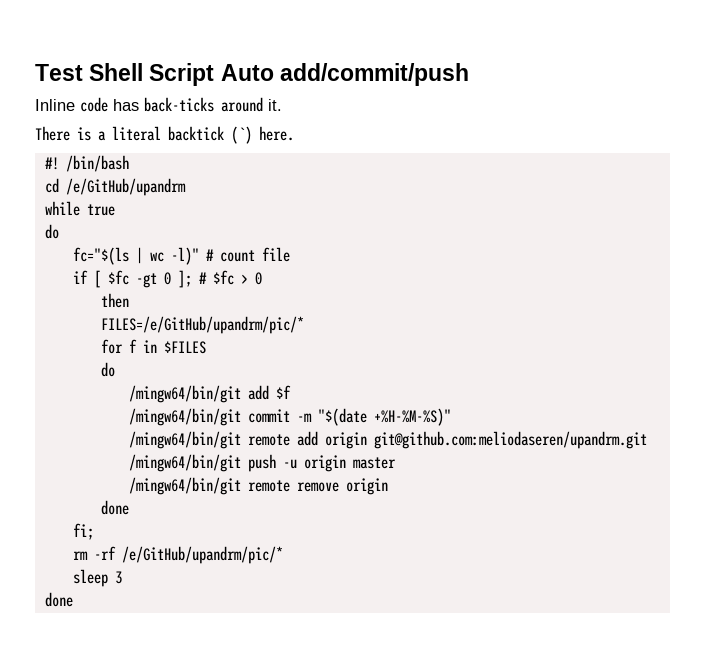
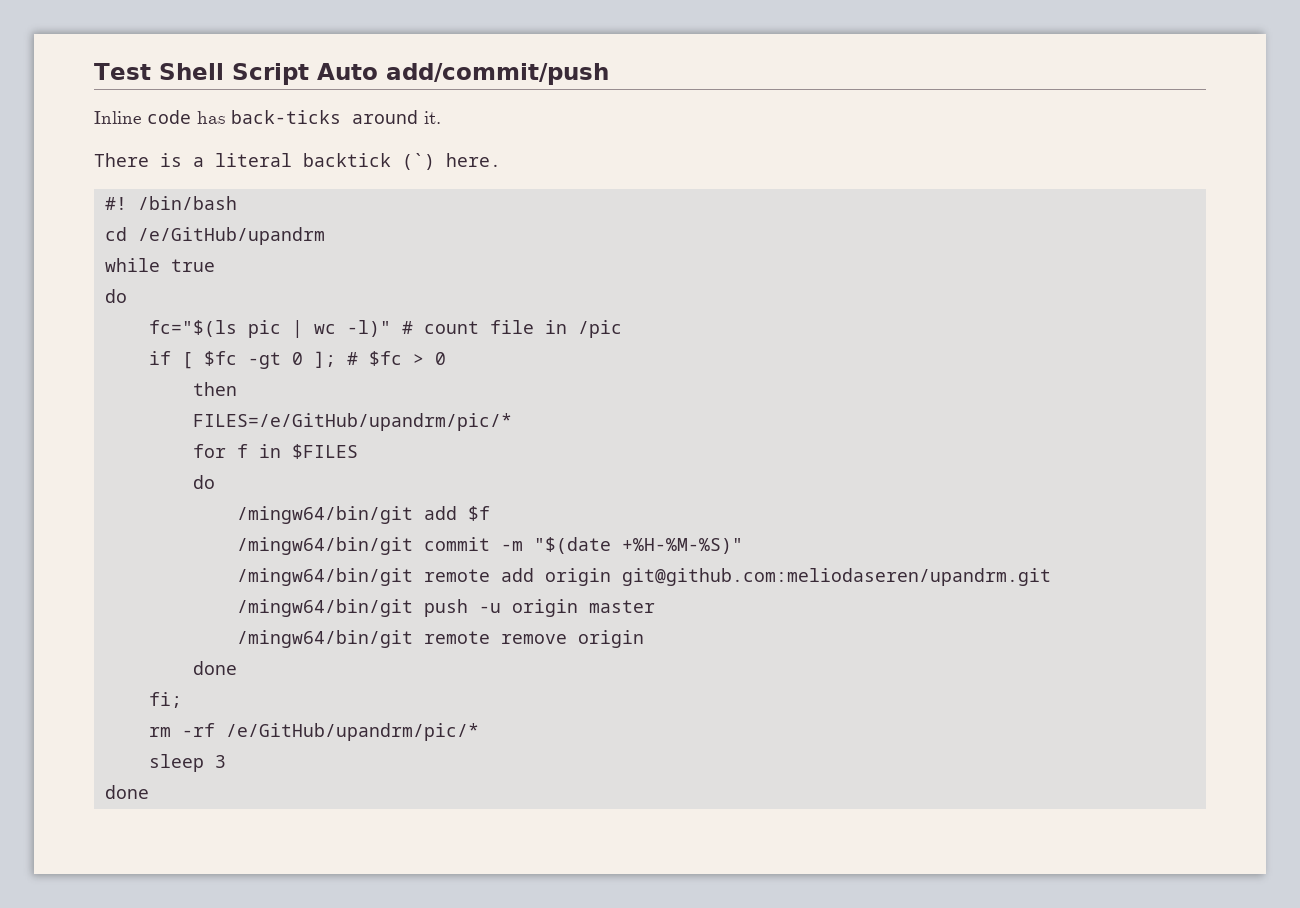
(129, 256) none -> [248,320,282,338] pic
(290, 254) none -> [545,320,623,338] in /pic

